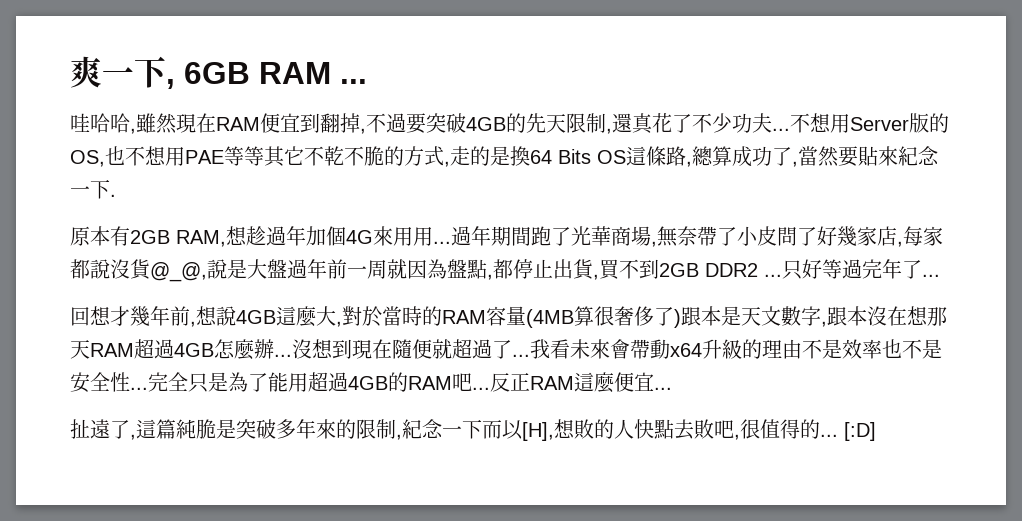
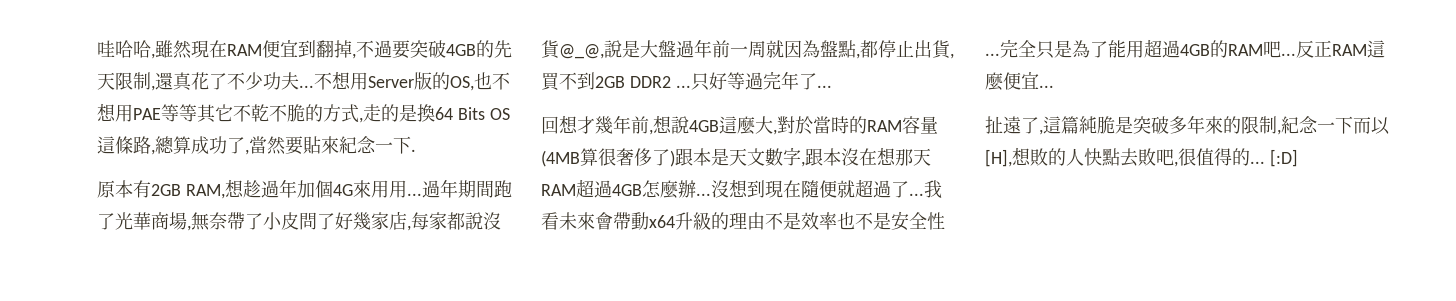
[70,56,367,89] 爽一下, 6GB RAM ... // -> (97, 48) none

